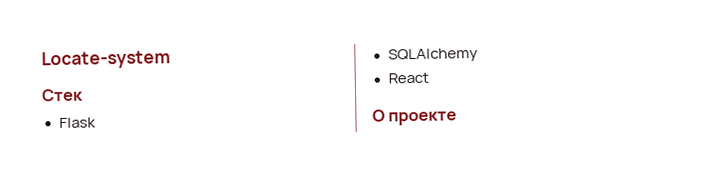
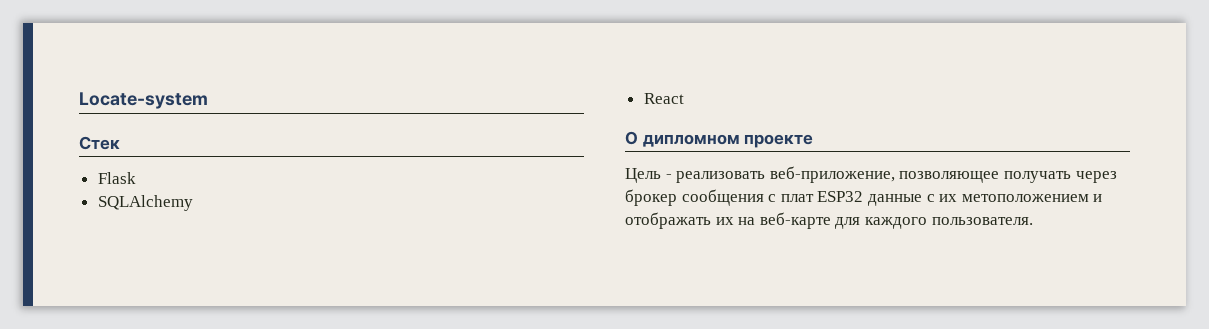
(385, 115) none -> [642,134,740,147] дипломном
(458, 118) none -> [625,166,1117,183] [625,189,1103,206] [625,212,1033,229] // Цель - реализовать веб-приложение, позволяющее получать через брокер сообщения с плат ESP32 данные с их метоположением и отображать их на веб-карте для каждого пользователя.

